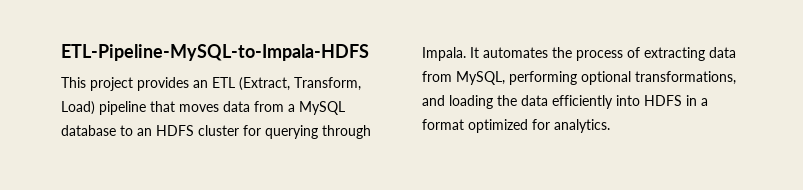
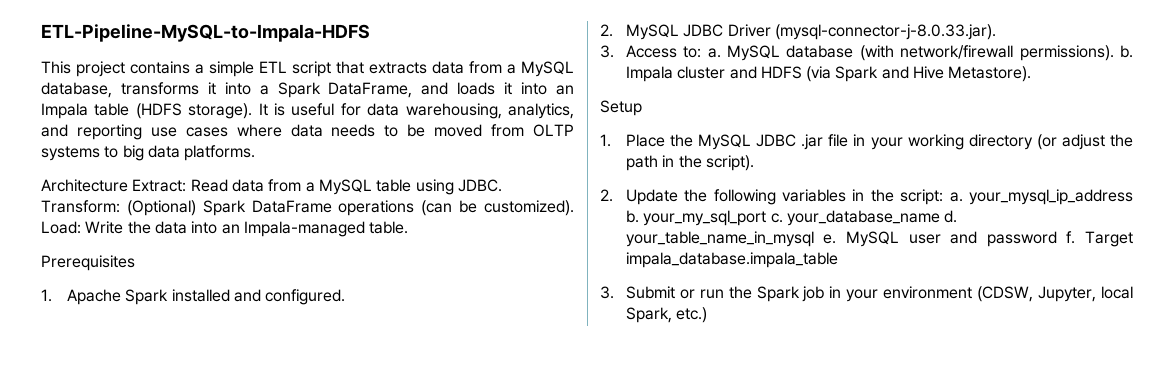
[137,77,361,91] [61,101,345,115] [61,125,371,139] [422,47,736,61] [422,71,736,85] [422,95,708,109] [422,119,610,133] provides an ETL (Extract, Transform, Load) pipeline that moves data from a MySQL database to an HDFS cluster for querying through Impala. It automates the process of extracting data from MySQL, performing optional transformations, and loading the data efficiently into HDFS in a format optimized for analytics. -> [130,61,574,77] [41,82,575,98] [41,103,575,119] [41,124,575,140] [41,145,256,161] [41,179,502,195] [41,200,574,216] [41,221,409,237] [41,255,135,271] [41,289,346,305] [600,24,996,40] [600,45,1133,61] [625,66,1032,82] [600,100,642,116] [600,134,1133,150] [625,155,754,171] [600,189,1133,205] [625,210,958,226] [625,231,1133,247] [625,252,838,268] [600,286,1133,302] [625,307,708,323] contains a simple ETL script that extracts data from a MySQL database, transforms it into a Spark DataFrame, and loads it into an Impala table (HDFS storage). It is useful for data warehousing, analytics, and reporting use cases where data needs to be moved from OLTP systems to big data platforms. // Architecture Extract: Read data from a MySQL table using JDBC. Transform: (Optional) Spark DataFrame operations (can be customized). Load: Write the data into an Impala-managed table. // Prerequisites // 1. Apache Spark installed and configured. // 2. MySQL JDBC Driver (mysql-connector-j-8.0.33.jar). // 3. Access to: a. MySQL database (with network/firewall permissions). b. Impala cluster and HDFS (via Spark and Hive Metastore). // Setup // 1. Place the MySQL JDBC .jar file in your working directory (or adjust the path in the script). // 2. Update the following variables in the script: a. your_mysql_ip_address b. your_my_sql_port c. your_database_name d. your_table_name_in_mysql e. MySQL user and password f. Target impala_database.impala_table // 3. Submit or run the Spark job in your environment (CDSW, Jupyter, local Spark, etc.)

